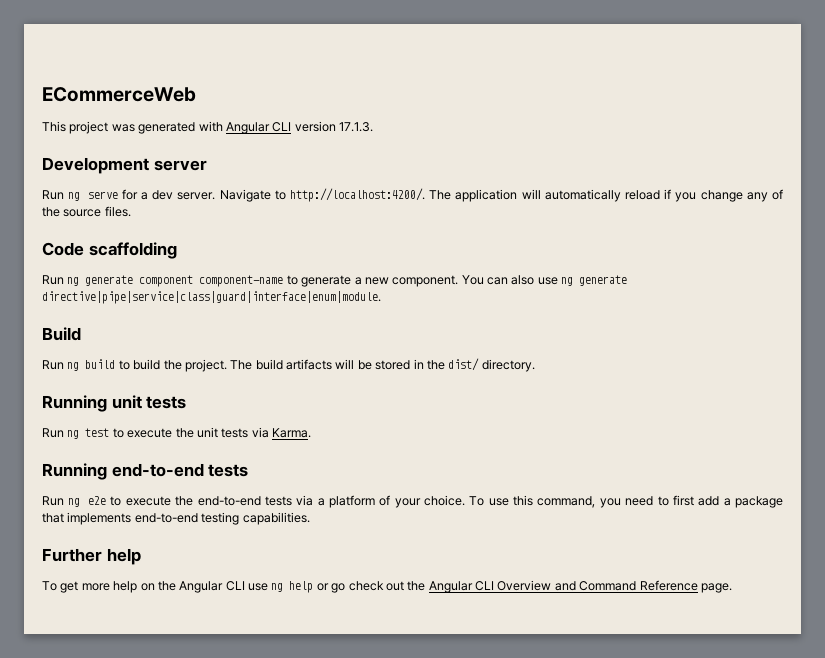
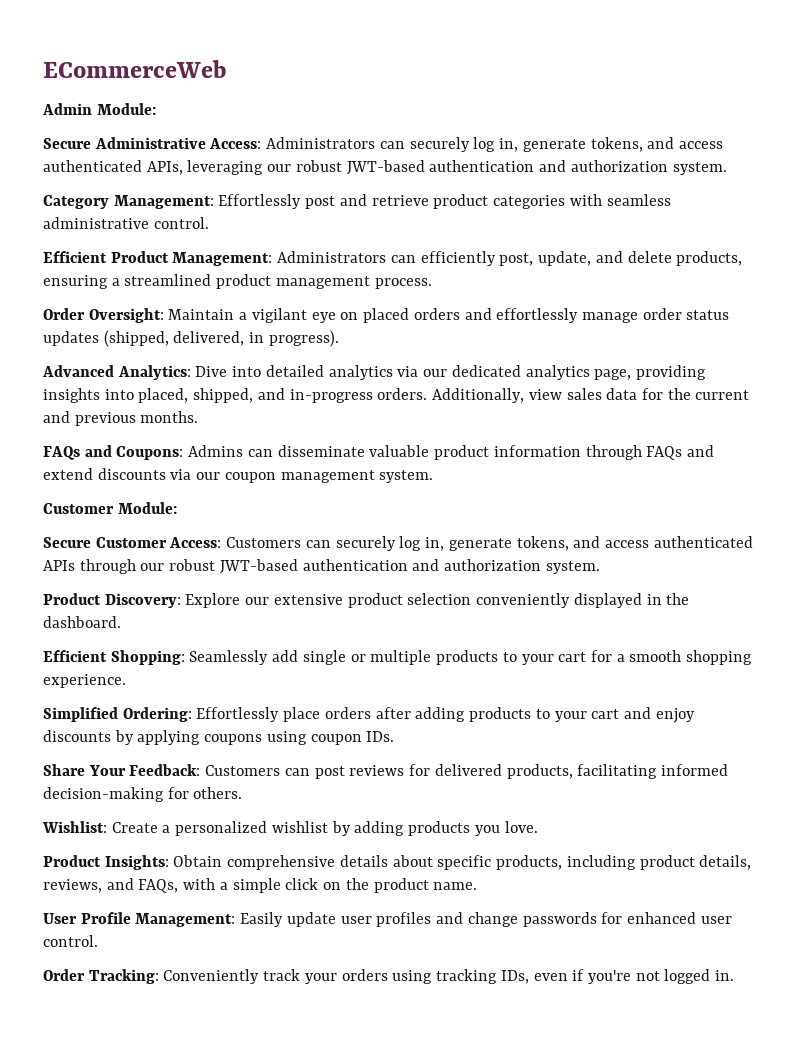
[42,121,373,134] [42,157,207,174] [42,188,783,202] [42,206,131,217] [42,242,177,259] [42,275,628,287] [42,291,381,304] [42,327,81,341] [42,358,535,372] [42,395,187,412] [42,427,311,439] [42,463,249,480] [42,495,784,508] [42,512,310,525] [42,548,141,565] [42,580,732,593] This project was generated with Angular CLI version 17.1.3. // Development server // Run ng serve for a dev server. Navigate to http://localhost:4200/. The application will automatically reload if you change any of the source files. // Code scaffolding // Run ng generate component component-name to generate a new component. You can also use ng generate directive|pipe|service|class|guard|interface|enum|module. // Build // Run ng build to build the project. The build artifacts will be stored in the dist/ directory. // Running unit tests // Run ng test to execute the unit tests via Karma. // Running end-to-end tests // Run ng e2e to execute the end-to-end tests via a platform of your choice. To use this command, you need to first add a package that implements end-to-end testing capabilities. // Further help // To get more help on the Angular CLI use ng help or go check out the Angular CLI Overview and Command Reference page. -> [42,103,156,115] [43,137,723,152] [43,160,727,175] [43,194,671,209] [43,217,209,229] [43,251,743,266] [43,274,432,289] [43,308,730,323] [43,330,339,347] [42,365,706,380] [43,388,750,403] [43,411,199,426] [43,445,714,460] [43,468,434,483] [43,502,177,514] [43,536,753,551] [43,559,600,574] [43,593,690,608] [43,616,121,628] [43,650,753,665] [43,674,126,688] [43,707,695,723] [43,730,395,745] [43,764,728,779] [43,787,243,802] [42,821,538,836] [43,855,752,870] [43,878,478,893] [43,912,732,927] [43,935,98,947] [43,969,735,984] Admin Module: // Secure Administrative Access: Administrators can securely log in, generate tokens, and access authenticated APIs, leveraging our robust JWT-based authentication and authorization system. // Category Management: Effortlessly post and retrieve product categories with seamless administrative control. // Efficient Product Management: Administrators can efficiently post, update, and delete products, ensuring a streamlined product management process. // Order Oversight: Maintain a vigilant eye on placed orders and effortlessly manage order status updates (shipped, delivered, in progress). // Advanced Analytics: Dive into detailed analytics via our dedicated analytics page, providing insights into placed, shipped, and in-progress orders. Additionally, view sales data for the current and previous months. // FAQs and Coupons: Admins can disseminate valuable product information through FAQs and extend discounts via our coupon management system. // Customer Module: // Secure Customer Access: Customers can securely log in, generate tokens, and access authenticated APIs through our robust JWT-based authentication and authorization system. // Product Discovery: Explore our extensive product selection conveniently displayed in the dashboard. // Efficient Shopping: Seamlessly add single or multiple products to your cart for a smooth shopping experience. // Simplified Ordering: Effortlessly place orders after adding products to your cart and enjoy discounts by applying coupons using coupon IDs. // Share Your Feedback: Customers can post reviews for delivered products, facilitating informed decision-making for others. // Wishlist: Create a personalized wishlist by adding products you love. // Product Insights: Obtain comprehensive details about specific products, including product details, reviews, and FAQs, with a simple click on the product name. // User Profile Management: Easily update user profiles and change passwords for enhanced user control. // Order Tracking: Conveniently track your orders using tracking IDs, even if you're not logged in.

